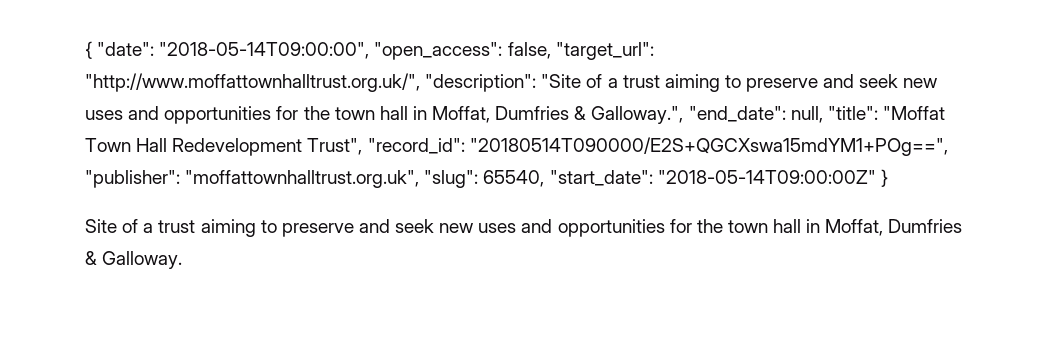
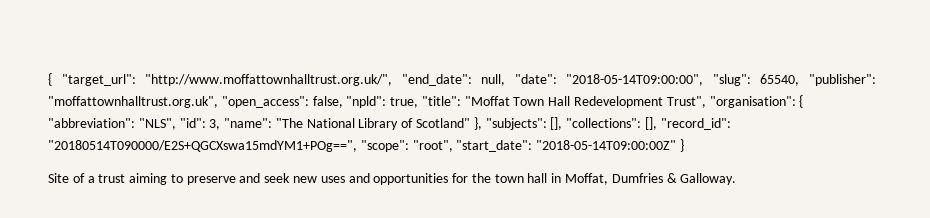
[85,41,654,60] [85,73,938,92] [85,106,823,124] { "date": "2018-05-14T09:00:00", "open_access": false, "target_url": "http://www.moffattownhalltrust.org.uk/", "description": "Site of a trust aiming to preserve and seek new uses and opportunities for the town hall in Moffat, Dumfries & Galloway.", "end_date": null, -> [48,73,876,86] [48,96,419,108] { "target_url": "http://www.moffattownhalltrust.org.uk/", "end_date": null, "date": "2018-05-14T09:00:00", "slug": 65540, "publisher": "moffattownhalltrust.org.uk", "open_access": false, "npld": true,
[367,137,948,156] [85,170,545,188] "record_id": "20180514T090000/E2S+QGCXswa15mdYM1+POg==", "publisher": "moffattownhalltrust.org.uk", "slug": 65540, -> [709,95,804,108] [48,117,731,130] [48,140,453,152] "organisation": { "abbreviation": "NLS", "id": 3, "name": "The National Library of Scotland" }, "subjects": [], "collections": [], "record_id": "20180514T090000/E2S+QGCXswa15mdYM1+POg==", "scope": "root",

